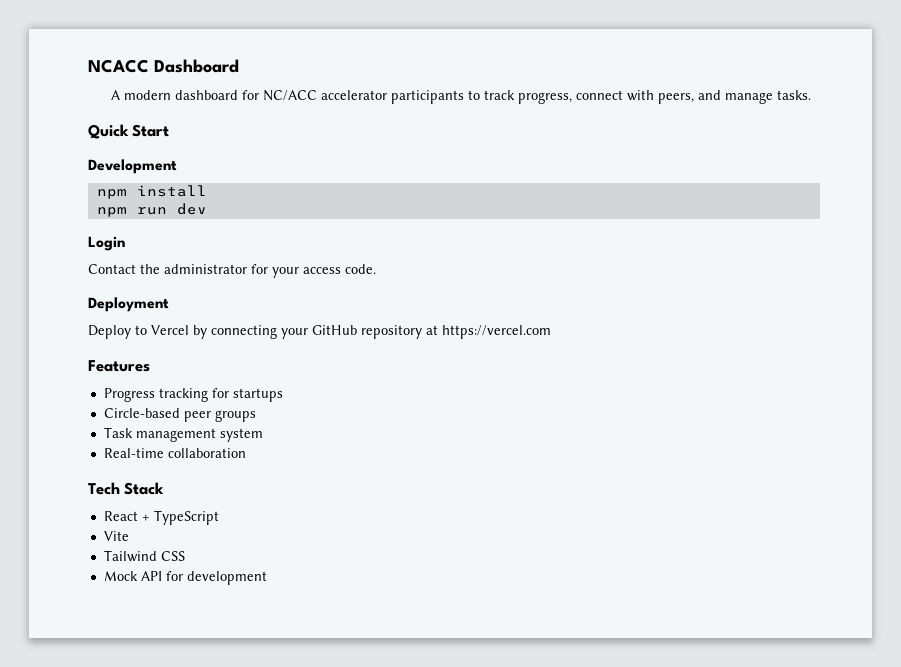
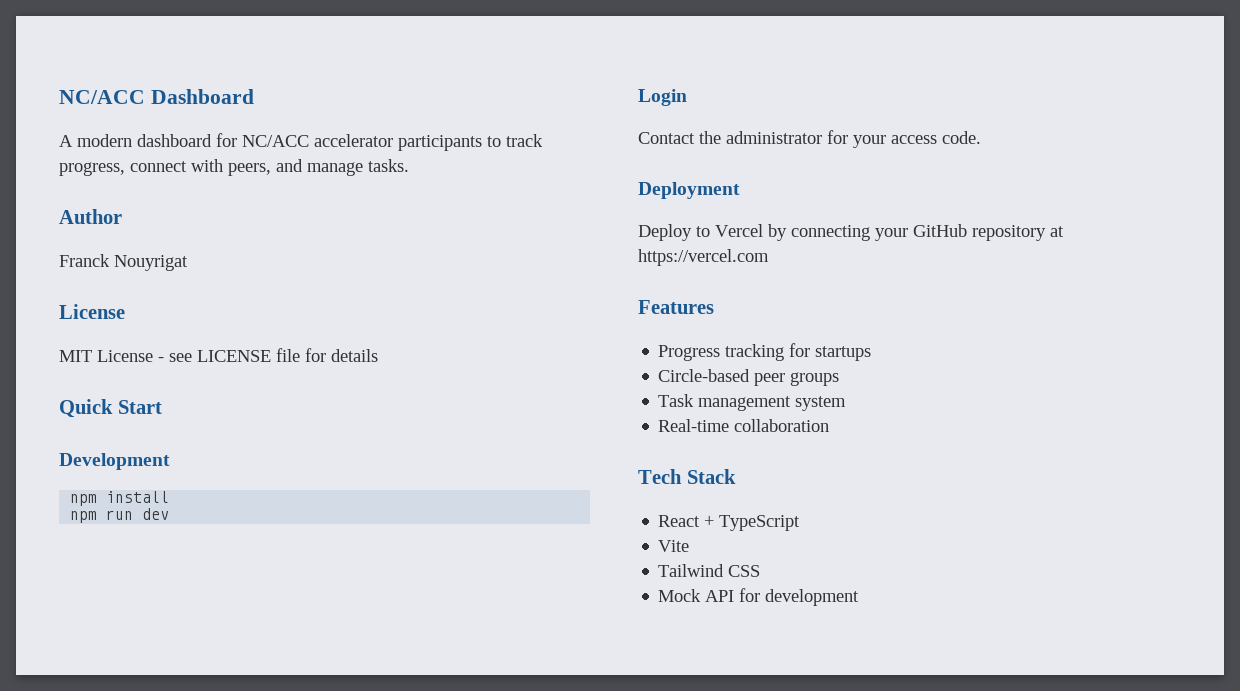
[88,59,149,73] NCACC -> [59,90,145,104] NC/ACC
(812, 95) none -> [59,209,122,224] [59,254,188,271] [59,304,125,319] [59,348,378,362] // Author // Franck Nouyrigat // License // MIT License - see LICENSE file for details

